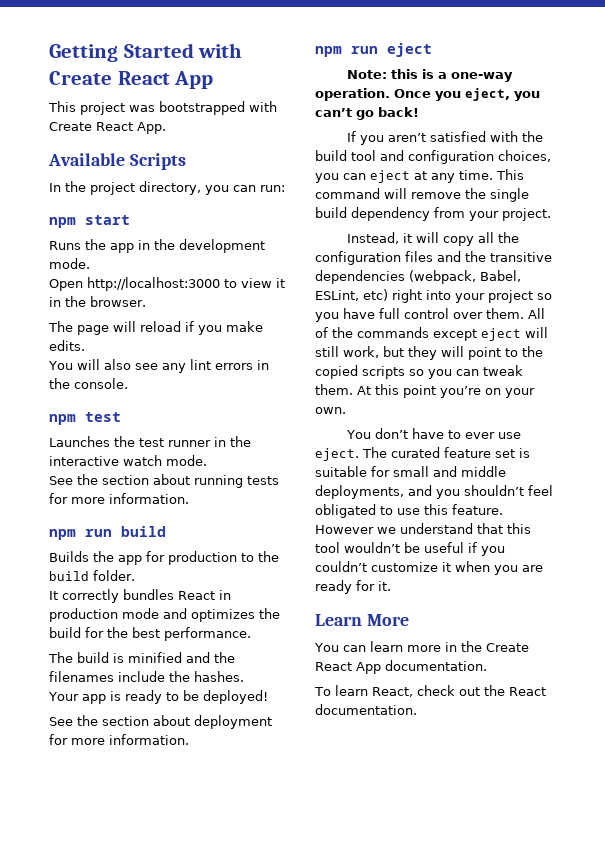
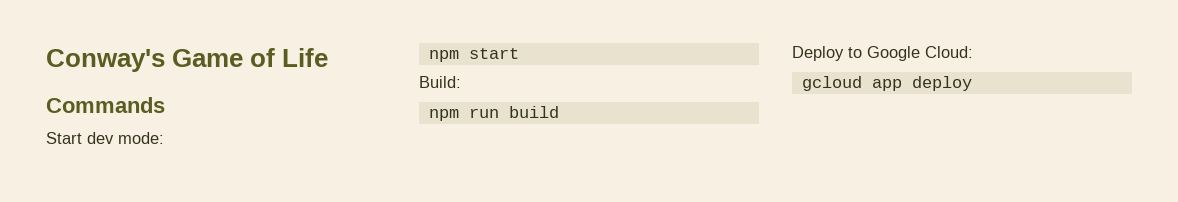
[49,43,243,62] [49,71,214,89] [48,101,277,115] [49,122,166,134] [48,153,186,170] [49,181,285,195] [49,215,130,228] [49,239,265,253] [49,258,90,269] [49,277,285,291] [49,296,146,307] [48,321,263,335] [49,340,85,351] [48,359,269,373] [49,378,128,389] [49,412,121,425] [49,436,251,447] [49,455,207,466] [49,474,279,488] [49,493,189,504] [49,526,166,540] [49,551,279,565] [49,570,135,581] [49,589,231,603] [49,608,280,622] [49,627,251,641] [48,652,235,663] [49,671,244,682] [48,690,268,704] [49,715,272,729] [49,734,189,745] [315,43,432,57] [346,69,513,82] [315,88,540,101] [315,107,419,120] [346,131,543,145] [315,150,551,164] [315,169,524,183] [315,188,529,202] [315,207,551,221] [346,232,519,246] [315,251,552,265] [315,270,521,284] [315,289,552,303] [315,308,545,322] [315,327,548,341] [315,346,543,360] [315,365,523,379] [315,384,535,398] [315,407,346,414] [345,428,521,439] [315,447,530,461] [315,466,506,477] [315,485,553,499] [315,504,503,518] [315,523,531,534] [315,542,505,556] [315,561,543,575] [315,580,391,594] [315,614,409,626] [314,641,529,652] [315,660,487,674] [314,685,546,697] [315,704,417,715] Getting Started with Create React App // This project was bootstrapped with Create React App. // Available Scripts // In the project directory, you can run: // npm start // Runs the app in the development mode. // Open http://localhost:3000 to view it in the browser. // The page will reload if you make edits. // You will also see any lint errors in the console. // npm test // Launches the test runner in the interactive watch mode. // See the section about running tests for more information. // npm run build // Builds the app for production to the build folder. // It correctly bundles React in production mode and optimizes the build for the best performance. // The build is minified and the filenames include the hashes. // Your app is ready to be deployed! // See the section about deployment for more information. // npm run eject // Note: this is a one-way operation. Once you eject, you can’t go back! // If you aren’t satisfied with the build tool and configuration choices, you can eject at any time. This command will remove the single build dependency from your project. // Instead, it will copy all the configuration files and the transitive dependencies (webpack, Babel, ESLint, etc) right into your project so you have full control over them. All of the commands except eject will still work, but they will point to the copied scripts so you can tweak them. At this point you’re on your own. // You don’t have to ever use eject. The curated feature set is suitable for small and middle deployments, and you shouldn’t feel obligated to use this feature. However we understand that this tool wouldn’t be useful if you couldn’t customize it when you are ready for it. // Learn More // You can learn more in the Create React App documentation. // To learn React, check out the React documentation. -> [46,48,329,72] [46,97,165,113] [46,132,164,144] [428,48,519,62] [419,76,461,88] [428,106,559,121] [792,46,973,61] [801,76,972,91] Conway's Game of Life // Commands // Start dev mode: // npm start // Build: // npm run build // Deploy to Google Cloud: // gcloud app deploy

